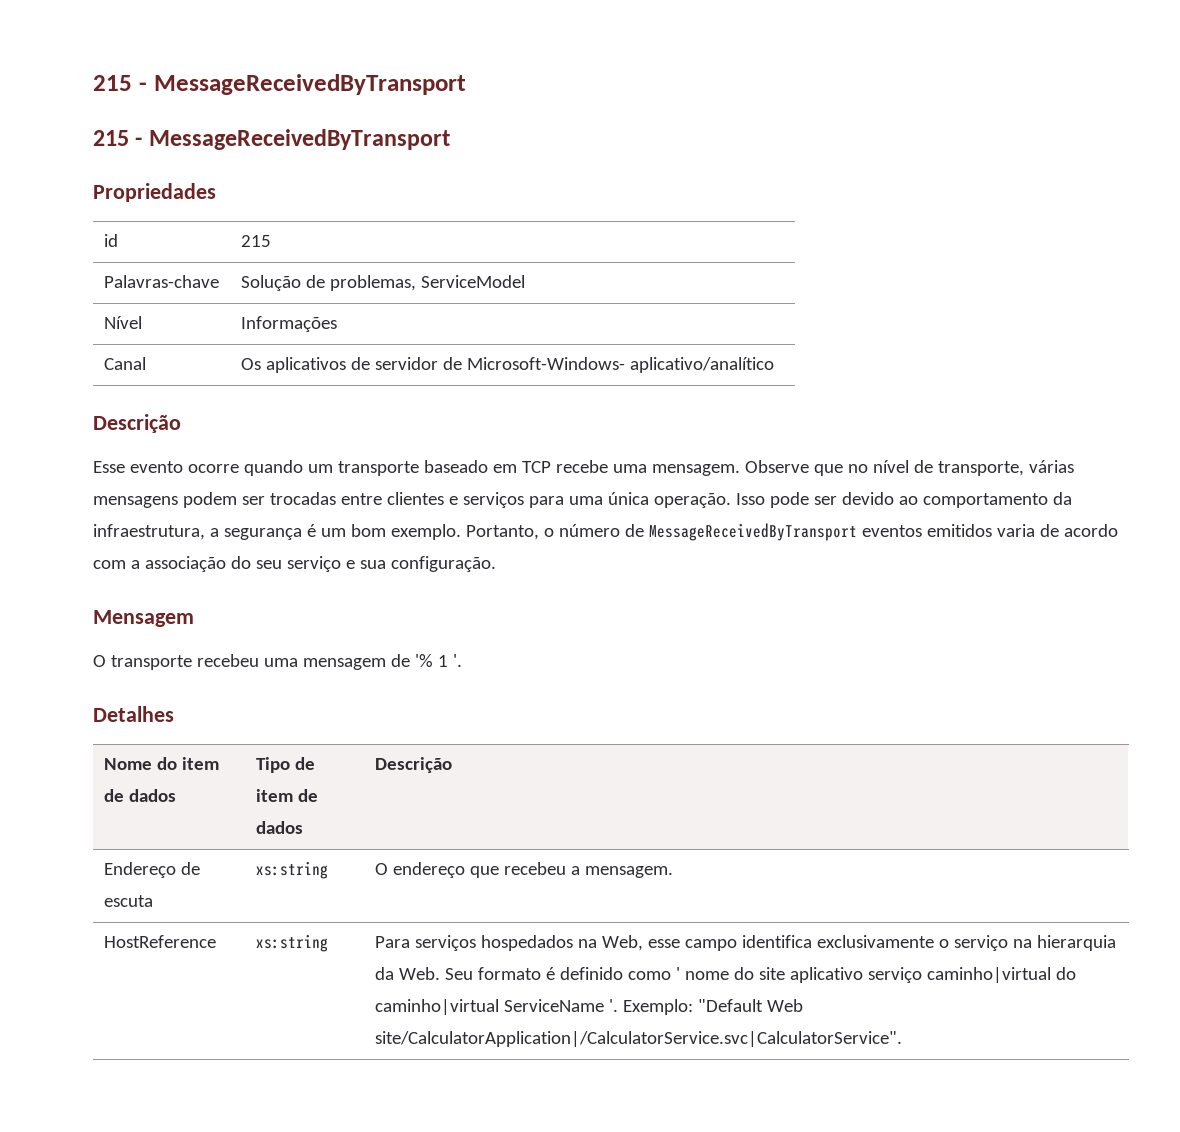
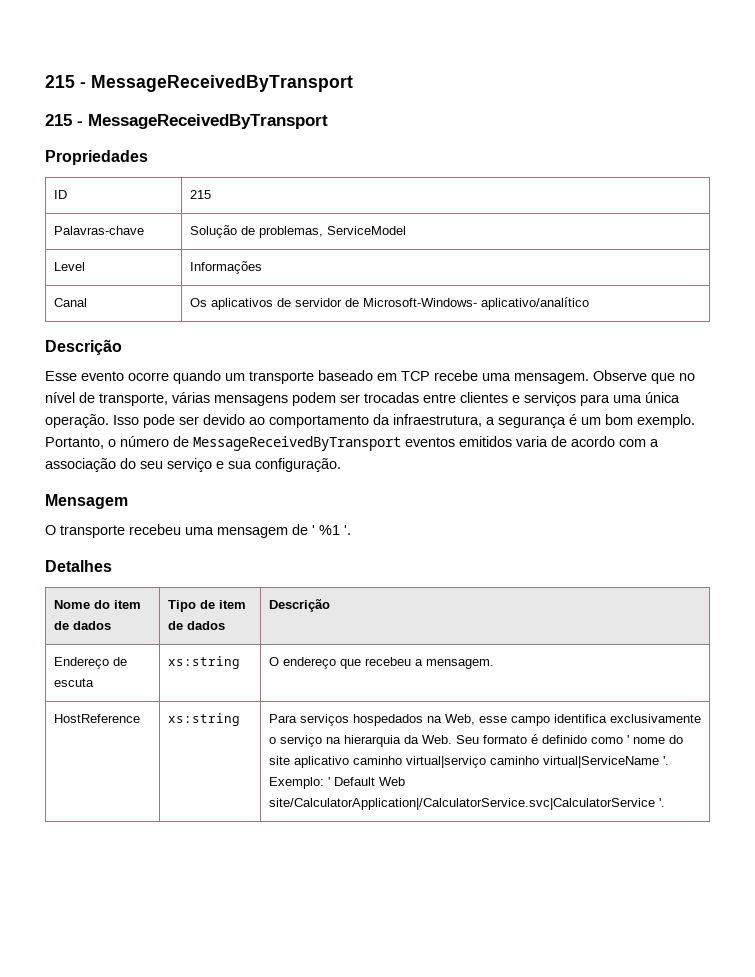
[103,234,118,247] id -> [53,190,67,199] ID
[103,316,142,329] Nível -> [53,262,85,271] Level
[414,654,448,667] '% 1 -> [312,525,340,535] ' %1
[867,967,1076,983] [374,999,803,1015] [374,1031,902,1047] serviço caminho|virtual do caminho|virtual ServiceName '. Exemplo: "Default Web site/CalculatorApplication|/CalculatorService.svc|CalculatorService". -> [352,756,669,768] [268,777,405,789] [268,798,665,810] caminho virtual|serviço caminho virtual|ServiceName '. Exemplo: ' Default Web site/CalculatorApplication|/CalculatorService.svc|CalculatorService '.

